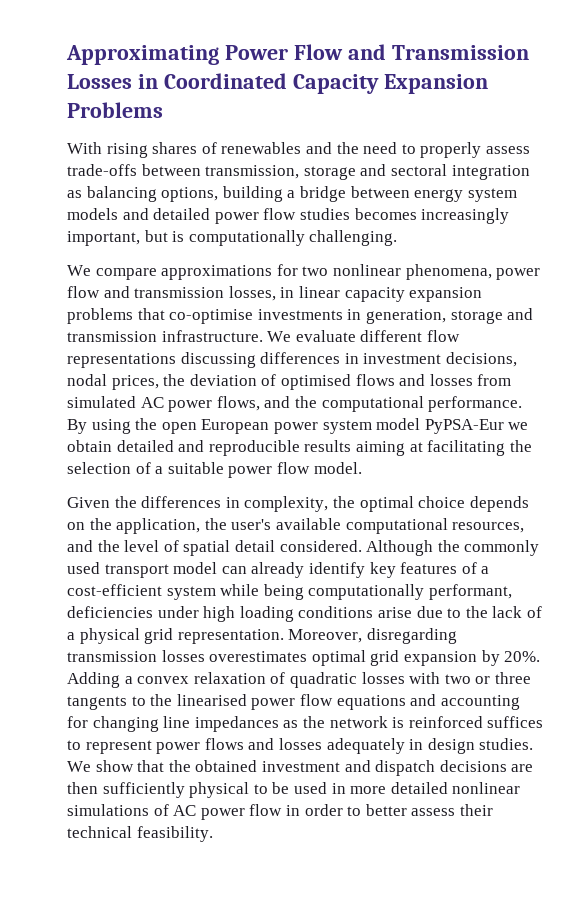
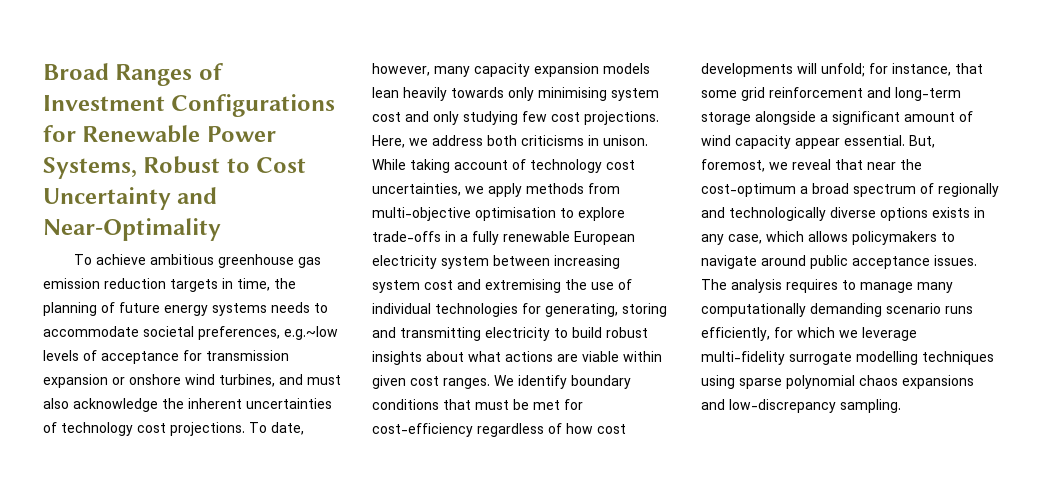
[66,44,529,65] [67,73,488,94] [67,102,163,118] [67,142,530,158] [67,164,530,180] [67,186,517,202] [67,208,510,224] [67,230,398,246] [67,264,541,280] [67,286,483,302] [67,308,534,324] [67,330,460,342] [67,352,517,368] [67,374,512,390] [67,396,523,412] [67,418,529,434] [67,440,532,456] [67,462,362,478] [67,496,529,512] [67,518,525,534] [67,540,540,556] [67,562,490,578] [67,584,512,600] [67,606,542,622] [67,628,457,644] [67,650,541,666] [67,672,531,688] [67,694,520,710] [67,716,544,732] [67,738,534,754] [67,760,534,776] [67,782,521,798] [67,804,493,820] [67,826,213,842] Approximating Power Flow and Transmission Losses in Coordinated Capacity Expansion Problems // With rising shares of renewables and the need to properly assess trade-offs between transmission, storage and sectoral integration as balancing options, building a bridge between energy system models and detailed power flow studies becomes increasingly important, but is computationally challenging. // We compare approximations for two nonlinear phenomena, power flow and transmission losses, in linear capacity expansion problems that co-optimise investments in generation, storage and transmission infrastructure. We evaluate different flow representations discussing differences in investment decisions, nodal prices, the deviation of optimised flows and losses from simulated AC power flows, and the computational performance. By using the open European power system model PyPSA-Eur we obtain detailed and reproducible results aiming at facilitating the selection of a suitable power flow model. // Given the differences in complexity, the optimal choice depends on the application, the user's available computational resources, and the level of spatial detail considered. Although the commonly used transport model can already identify key features of a cost-efficient system while being computationally performant, deficiencies under high loading conditions arise due to the lack of a physical grid representation. Moreover, disregarding transmission losses overestimates optimal grid expansion by 20%. Adding a convex relaxation of quadratic losses with two or three tangents to the linearised power flow equations and accounting for changing line impedances as the network is reinforced suffices to represent power flows and losses adequately in design studies. We show that the obtained investment and dispatch decisions are then sufficiently physical to be used in more detailed nonlinear simulations of AC power flow in order to better assess their technical feasibility. -> [43,63,223,86] [43,94,336,117] [43,125,276,143] [43,156,307,179] [43,187,218,210] [43,218,221,241] [73,254,321,268] [43,278,296,292] [43,302,328,316] [43,326,338,340] [43,350,289,364] [43,374,341,388] [43,398,332,412] [43,422,304,436] [372,63,650,77] [372,87,659,101] [372,111,659,125] [372,135,648,148] [372,159,635,173] [372,183,620,197] [372,207,625,221] [372,231,635,245] [372,255,620,269] [372,279,632,293] [372,303,667,317] [372,327,648,341] [372,351,662,365] [372,375,631,389] [372,399,583,410] [372,423,626,437] [701,63,983,77] [701,87,961,101] [701,111,973,125] [701,135,935,149] [701,159,922,172] [701,183,999,197] [701,207,985,221] [701,231,955,245] [701,255,977,269] [701,279,953,293] [701,303,973,317] [701,327,917,341] [701,351,994,365] [701,375,974,389] [701,399,901,413] Broad Ranges of Investment Configurations for Renewable Power Systems, Robust to Cost Uncertainty and Near-Optimality // To achieve ambitious greenhouse gas emission reduction targets in time, the planning of future energy systems needs to accommodate societal preferences, e.g.~low levels of acceptance for transmission expansion or onshore wind turbines, and must also acknowledge the inherent uncertainties of technology cost projections. To date, however, many capacity expansion models lean heavily towards only minimising system cost and only studying few cost projections. Here, we address both criticisms in unison. While taking account of technology cost uncertainties, we apply methods from multi-objective optimisation to explore trade-offs in a fully renewable European electricity system between increasing system cost and extremising the use of individual technologies for generating, storing and transmitting electricity to build robust insights about what actions are viable within given cost ranges. We identify boundary conditions that must be met for cost-efficiency regardless of how cost developments will unfold; for instance, that some grid reinforcement and long-term storage alongside a significant amount of wind capacity appear essential. But, foremost, we reveal that near the cost-optimum a broad spectrum of regionally and technologically diverse options exists in any case, which allows policymakers to navigate around public acceptance issues. The analysis requires to manage many computationally demanding scenario runs efficiently, for which we leverage multi-fidelity surrogate modelling techniques using sparse polynomial chaos expansions and low-discrepancy sampling.

